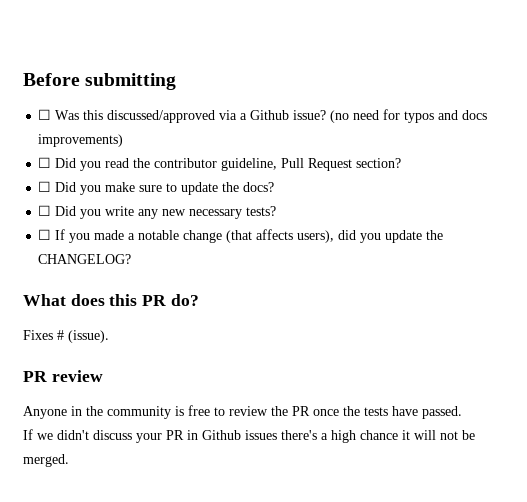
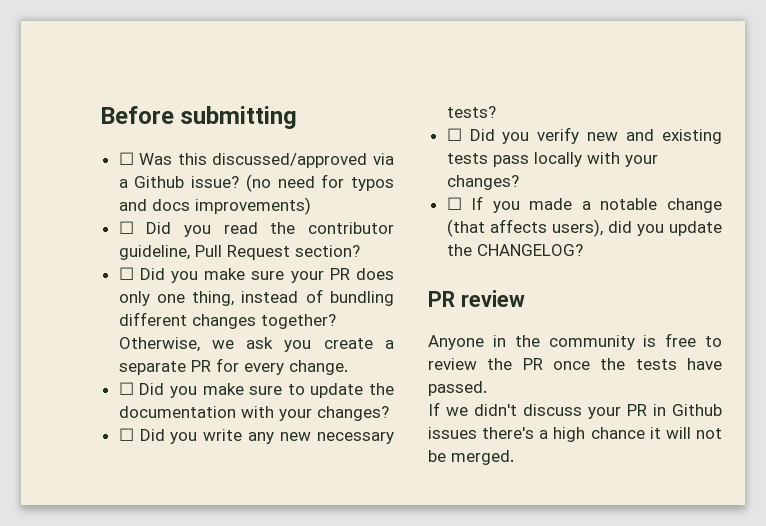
(402, 163) none -> [118,267,394,283] [118,289,394,306] [118,312,336,329] [118,337,394,352] [118,358,348,375] // ☐ Did you make sure your PR does only one thing, instead of bundling different changes together? Otherwise, we ask you create a separate PR for every change.
[243,182,275,192] docs? -> [118,406,389,421] documentation with your changes?
(277, 211) none -> [446,127,722,144] [446,152,658,167] [446,175,519,190] // ☐ Did you verify new and existing tests pass locally with your changes?
[23,294,199,306] [23,330,109,343] // What does this PR do? // Fixes # (issue). -> (583, 250) none

